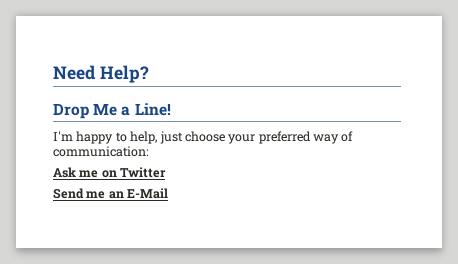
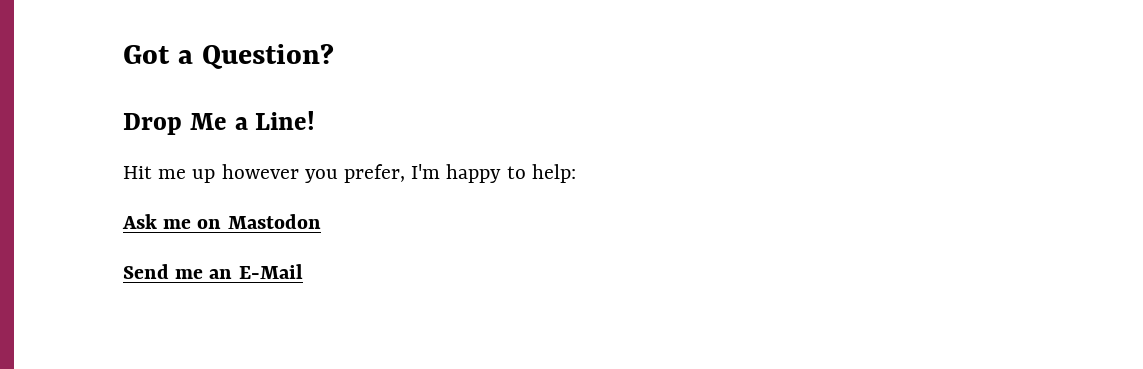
[53,65,149,83] Need Help? -> [123,44,334,69] Got a Question?
[53,131,354,144] [53,146,149,157] I'm happy to help, just choose your preferred way of communication: -> [123,164,576,183] Hit me up however you prefer, I'm happy to help:
[120,167,167,178] Twitter -> [227,214,321,229] Mastodon

